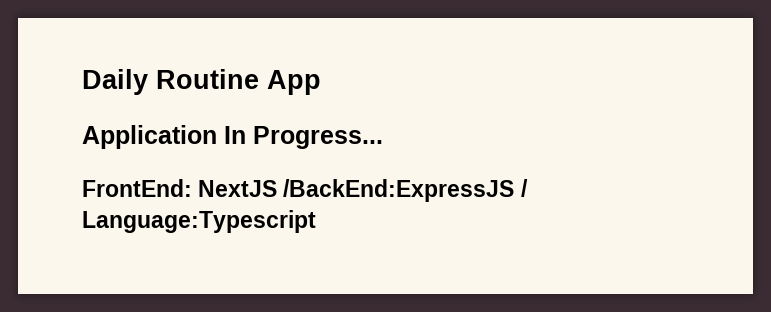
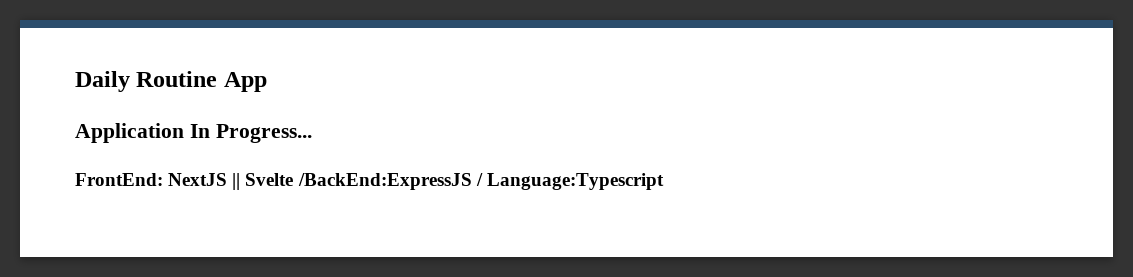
(278, 188) none -> [232,173,294,190] || Svelte

